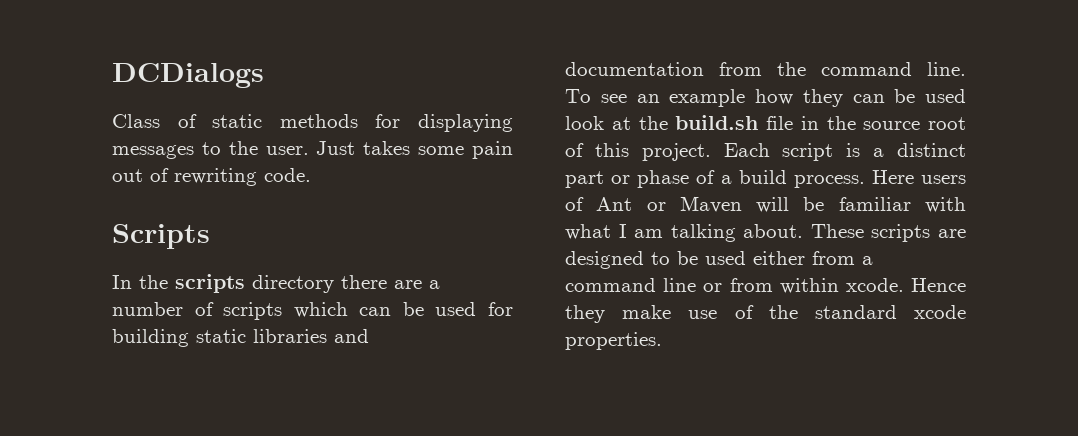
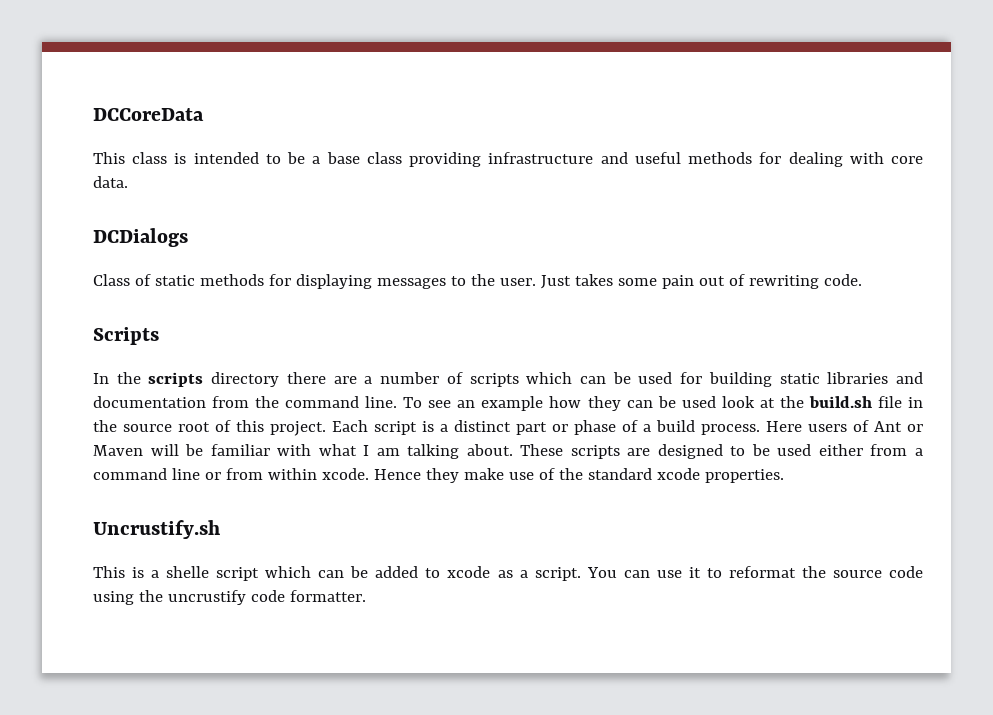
(112, 75) none -> [93,108,204,121] [93,152,924,167] [93,176,128,188] DCCoreData // This class is intended to be a base class providing infrastructure and useful methods for dealing with core data. //
(662, 341) none -> [93,520,220,539] [93,566,923,581] [93,590,366,605] // Uncrustify.sh // This is a shelle script which can be added to xcode as a script. You can use it to reformat the source code using the uncrustify code formatter.

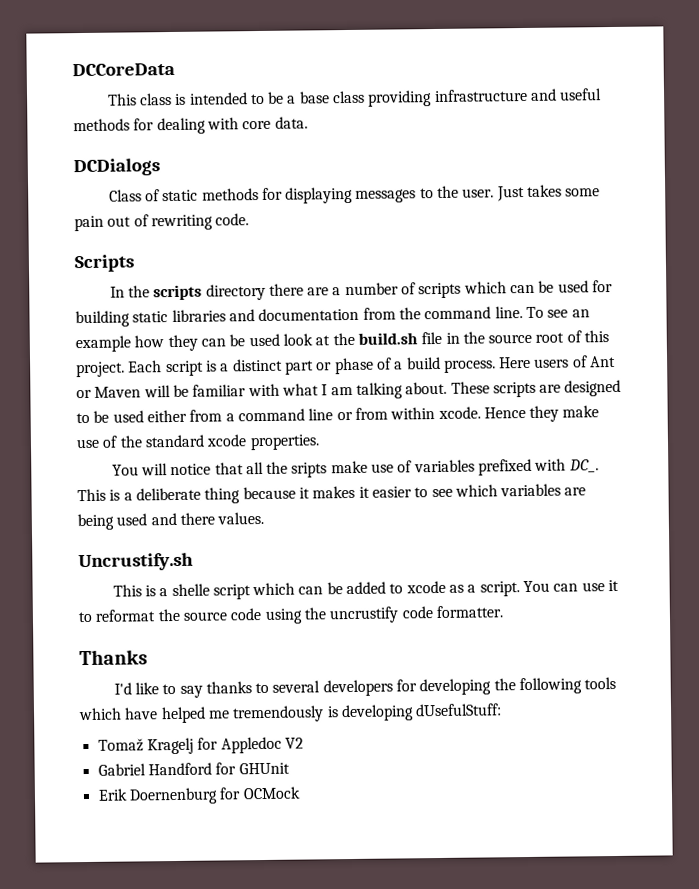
(784, 476) none -> [111,458,599,478] [77,483,587,504] [77,511,265,531] // You will notice that all the sripts make use of variables prefixed with DC_. This is a deliberate thing because it makes it easier to see which variables are being used and there values.
(366, 596) none -> [79,649,148,666] [113,676,617,698] [78,703,503,724] [97,736,304,755] [97,762,290,776] [97,786,301,805] // Thanks // I'd like to say thanks to several developers for developing the following tools which have helped me tremendously is developing dUsefulStuff: // Tomaž Kragelj for Appledoc V2 // Gabriel Handford for GHUnit // Erik Doernenburg for OCMock

